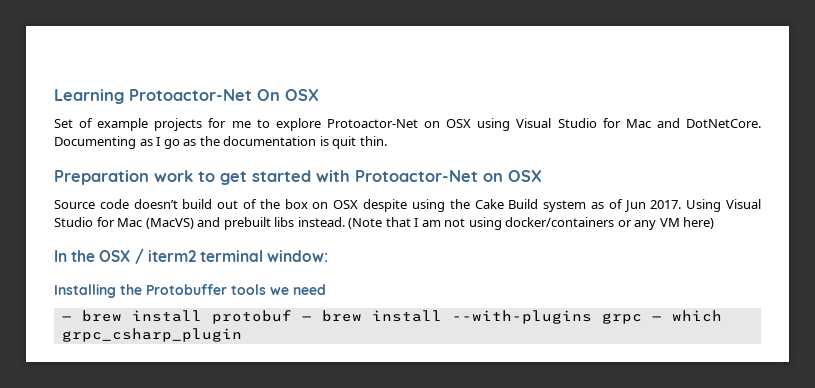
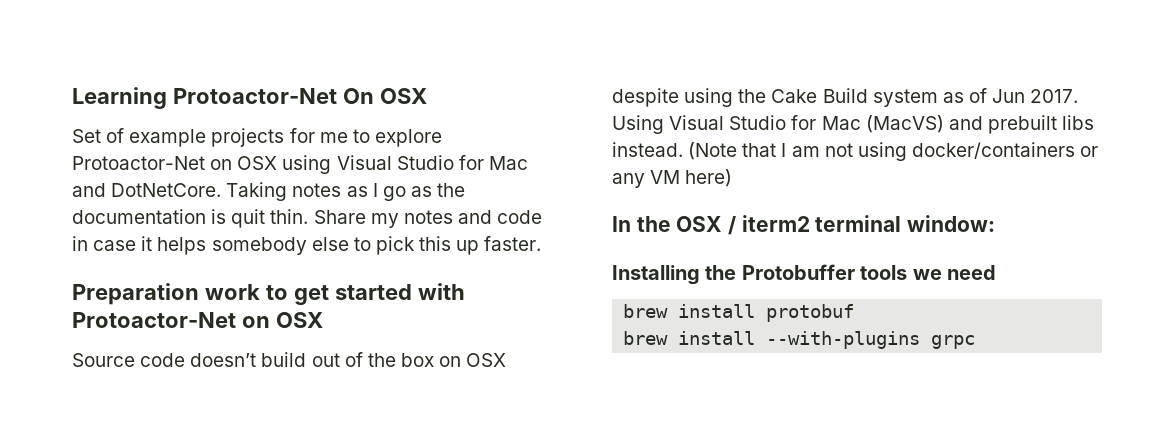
[54,136,136,149] Documenting -> [226,182,342,201] Taking notes
(387, 141) none -> [313,210,543,228] [72,236,542,255] Share my notes and code in case it helps somebody else to pick this up faster.
[61,316,72,321] — -> (996, 272) none
[301,316,312,321] — -> (855, 313) //
[651,310,722,322] [61,328,242,342] — which grpc_csharp_plugin -> (976, 342) none

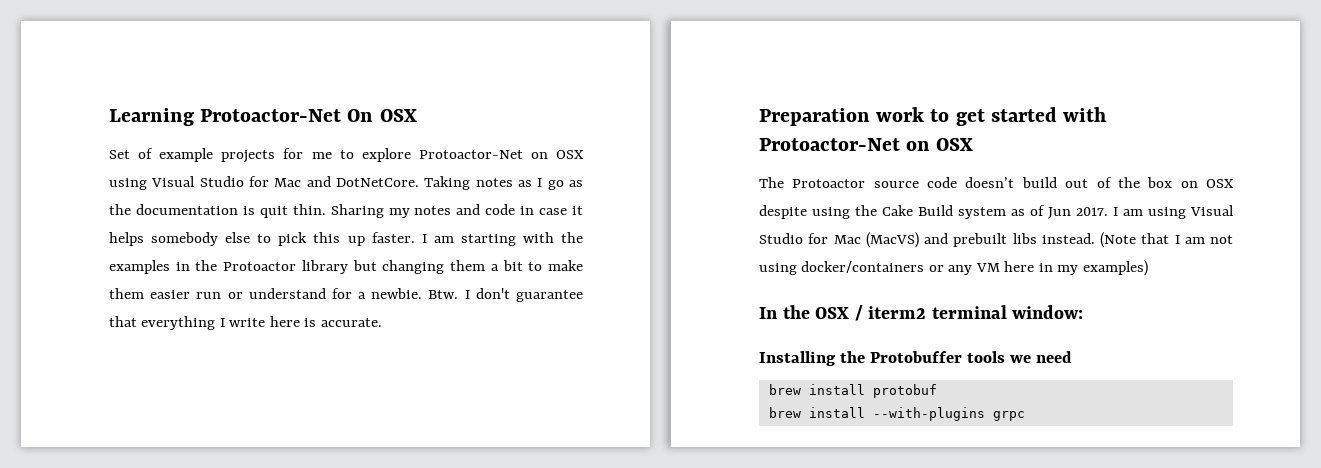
[313,210,366,224] Share -> [330,204,384,218] Sharing
(542, 243) none -> [421,232,583,246] [109,260,584,274] [109,288,583,302] [109,316,382,330] I am starting with the examples in the Protoactor library but changing them a bit to make them easier run or understand for a newbie. Btw. I don't guarantee that everything I write here is accurate.
[72,353,135,367] Source -> [759,177,919,188] The Protoactor source
[612,115,664,134] Using -> [1113,207,1186,219] I am using
[685,169,733,187] here) -> [1004,260,1148,276] here in my examples)

